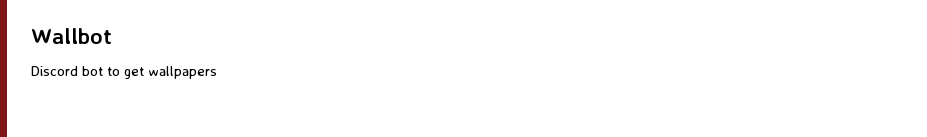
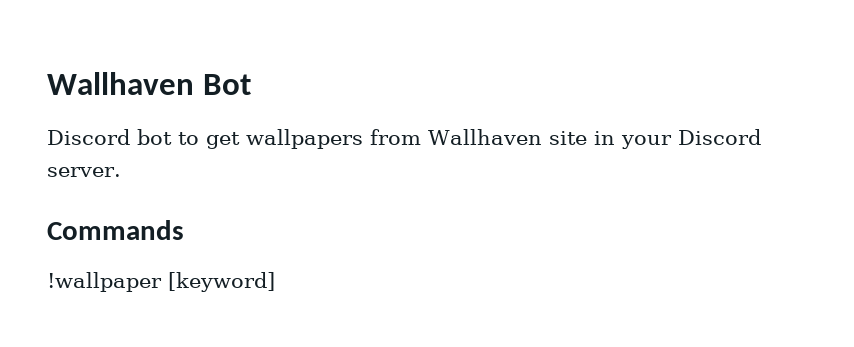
[31,28,112,44] Wallbot -> [47,72,251,95] Wallhaven Bot
(217, 72) none -> [370,129,761,149] [47,167,121,177] [47,220,184,240] [47,272,275,292] from Wallhaven site in your Discord server. // Commands // !wallpaper [keyword]

